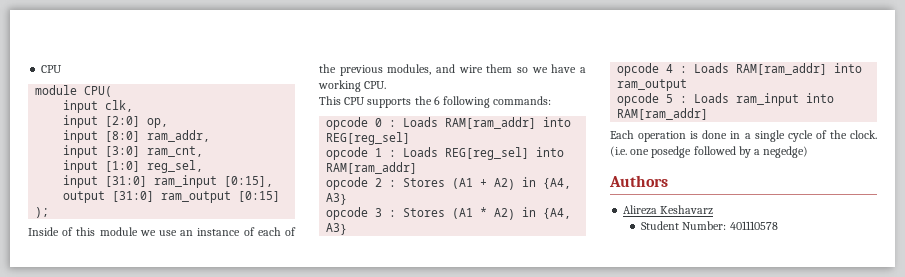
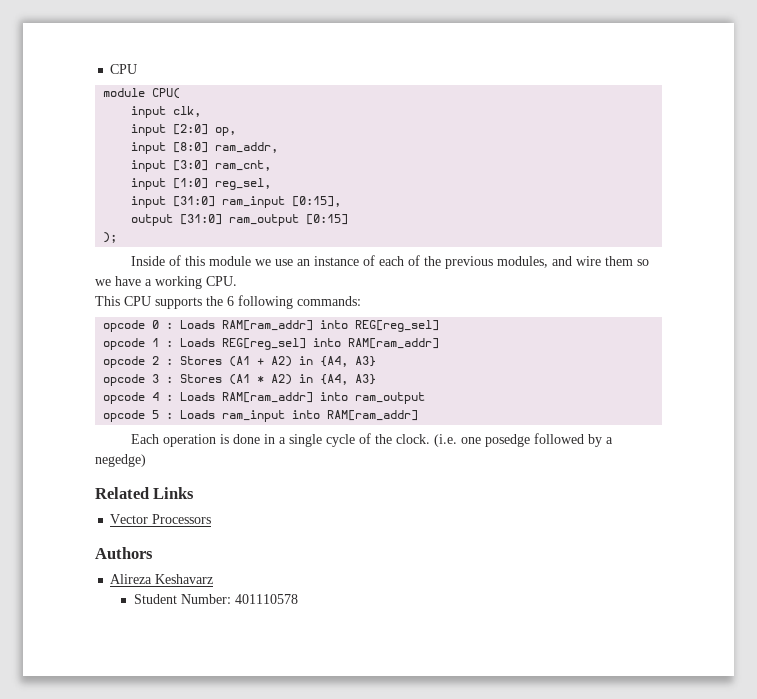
(809, 152) none -> [95,487,195,499] [110,514,212,524] // Related Links // Vector Processors

